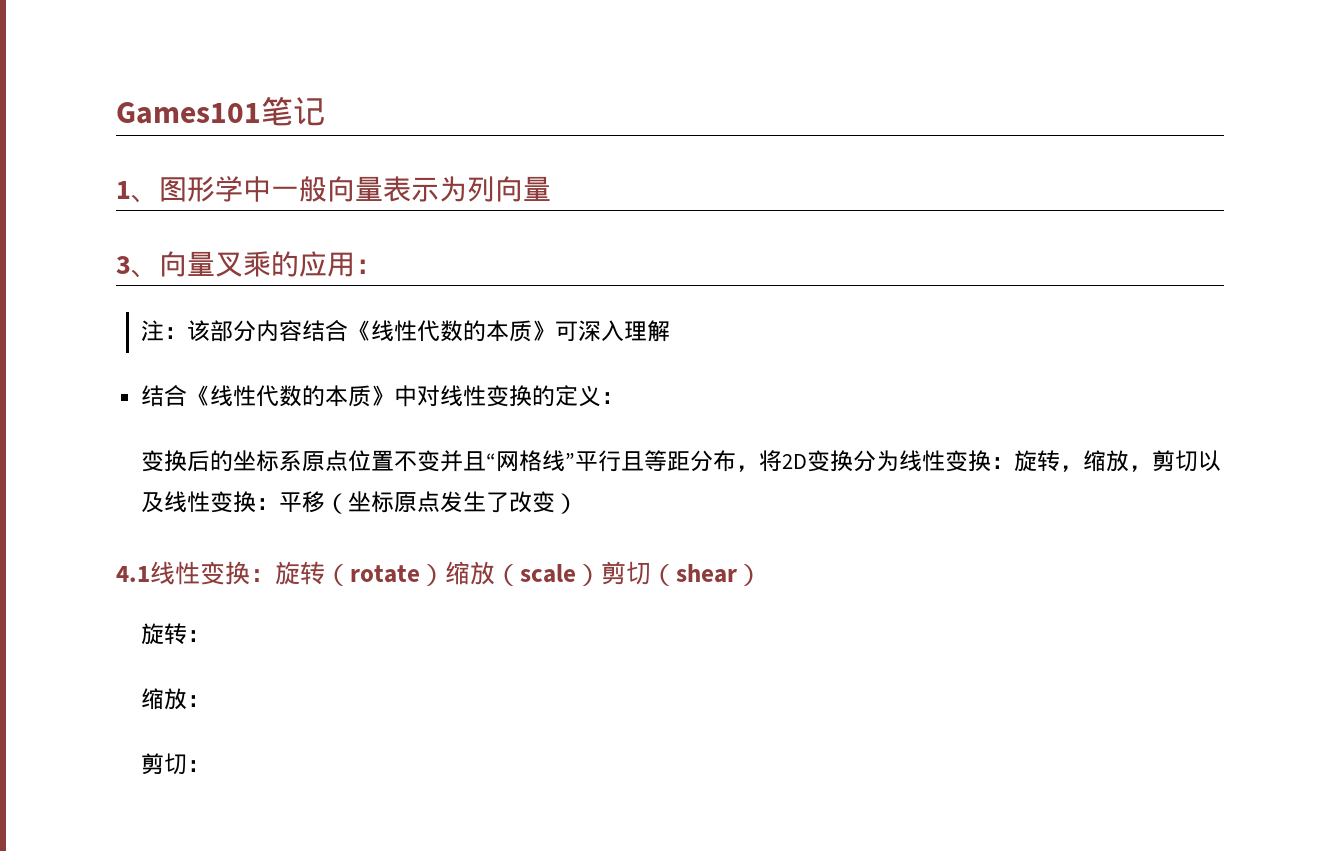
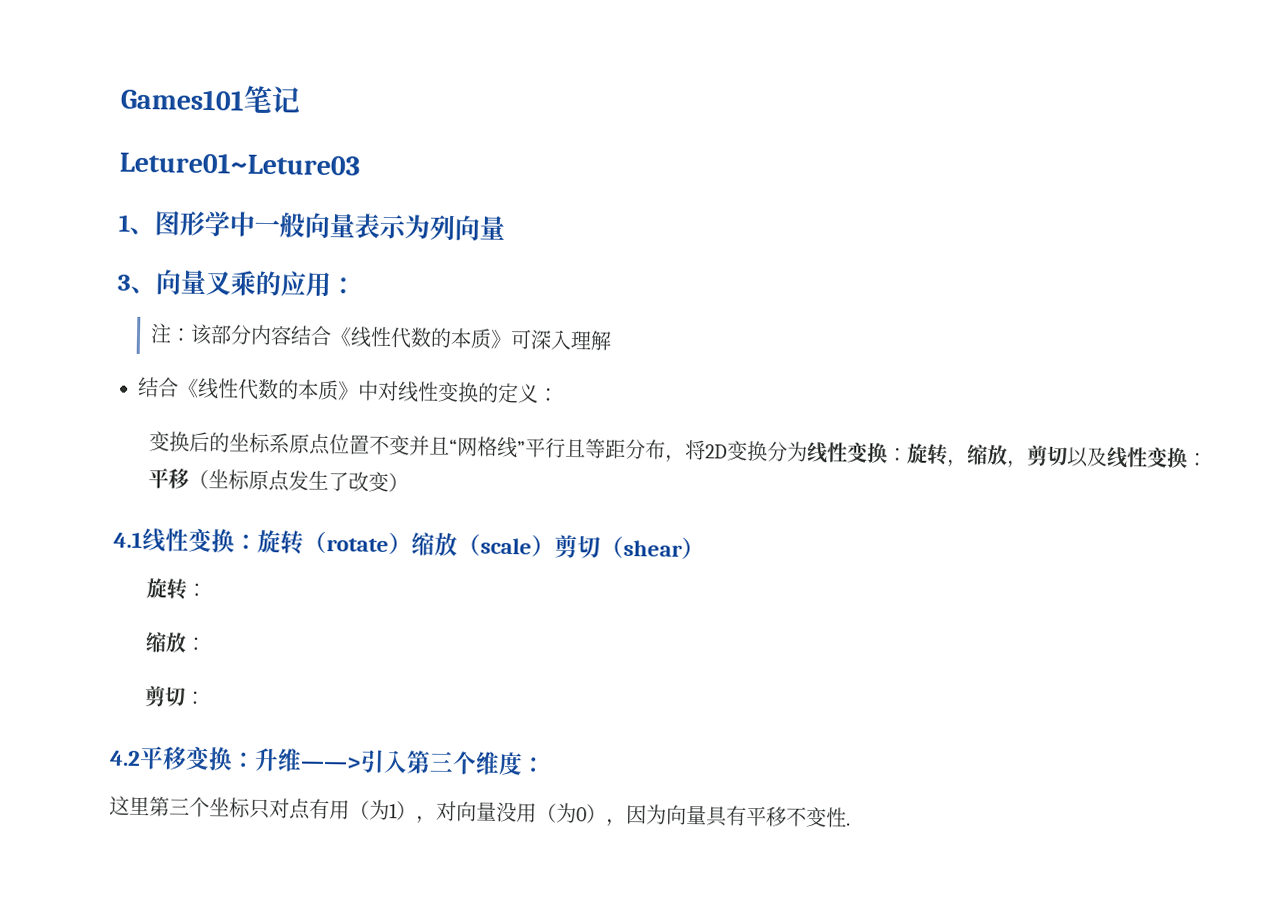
(325, 111) none -> [119,151,360,176] // Leture01~Leture03
(211, 766) none -> [109,745,546,776] [109,795,851,828] // 4.2平移变换：升维——>引入第三个维度： // 这里第三个坐标只对点有用（为1），对向量没用（为0），因为向量具有平移不变性.

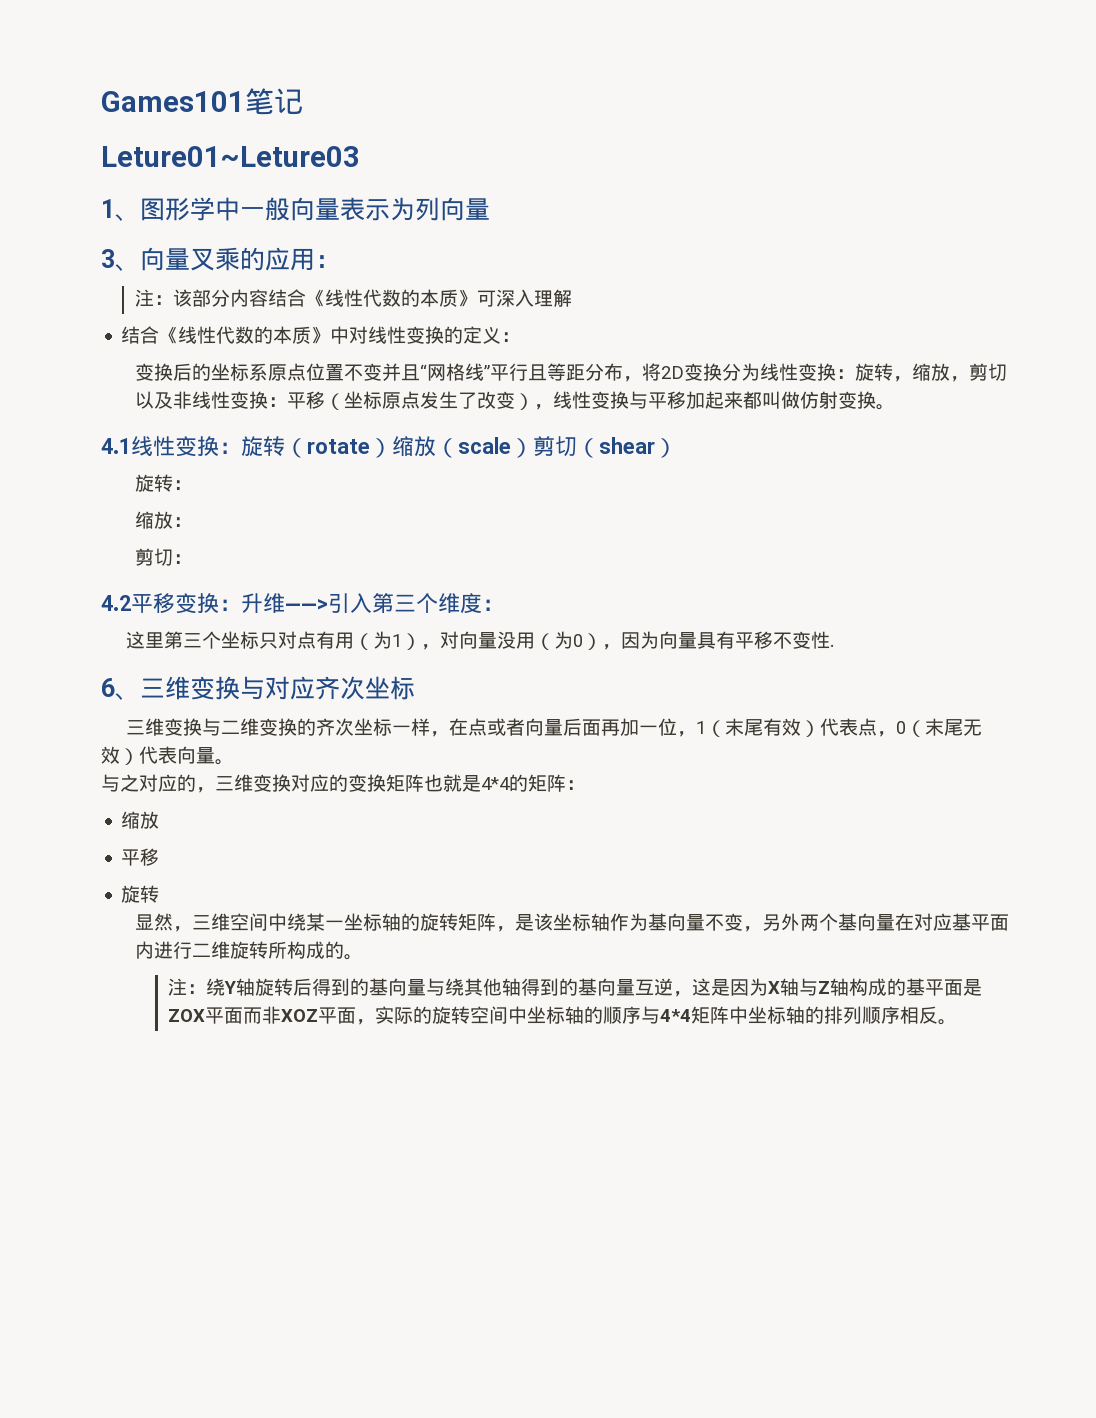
(1108, 457) none -> [172,391,192,409] 非
(409, 483) none -> [533,391,895,410] ，线性变换与平移加起来都叫做仿射变换。
(851, 824) none -> [101,676,415,700] [125,718,982,737] [101,746,234,765] [101,774,585,793] [121,811,160,829] [121,848,160,866] [121,885,160,903] [134,913,1009,932] [134,941,363,960] [168,978,983,997] [168,1006,958,1025] // 6、三维变换与对应齐次坐标 // 三维变换与二维变换的齐次坐标一样，在点或者向量后面再加一位，1（末尾有效）代表点，0（末尾无效）代表向量。 // 与之对应的，三维变换对应的变换矩阵也就是4*4的矩阵： // 缩放 // 平移 // 旋转 // 显然，三维空间中绕某一坐标轴的旋转矩阵，是该坐标轴作为基向量不变，另外两个基向量在对应基平面内进行二维旋转所构成的。 // 注：绕Y轴旋转后得到的基向量与绕其他轴得到的基向量互逆，这是因为X轴与Z轴构成的基平面是ZOX平面而非XOZ平面，实际的旋转空间中坐标轴的顺序与4*4矩阵中坐标轴的排列顺序相反。

